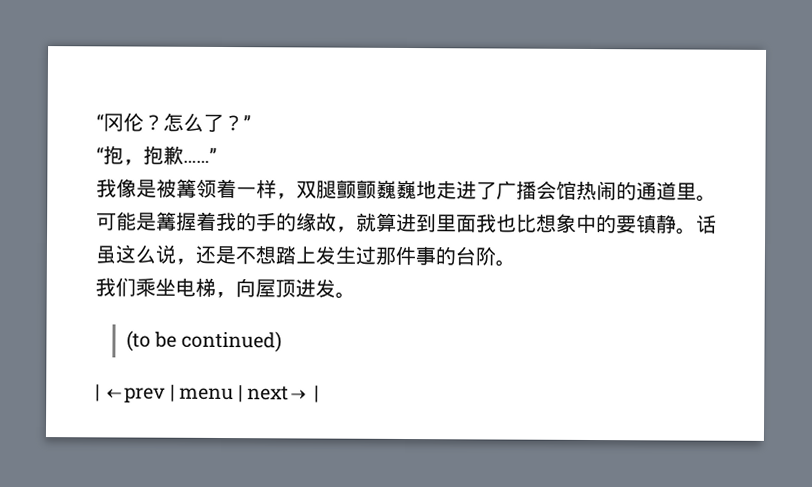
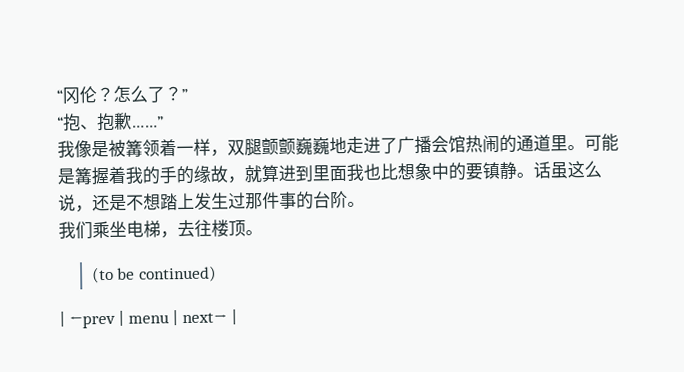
[123,159,144,166] ， -> [80,124,98,130] 、
[235,278,336,298] 向屋顶进发 -> [177,219,246,238] 去往楼顶

